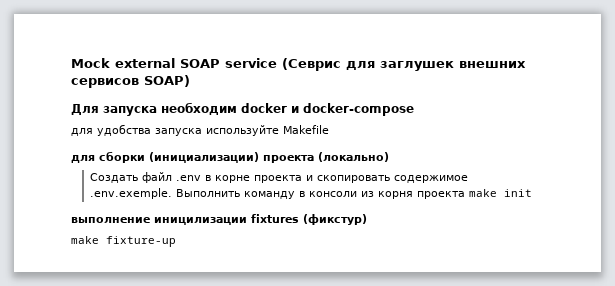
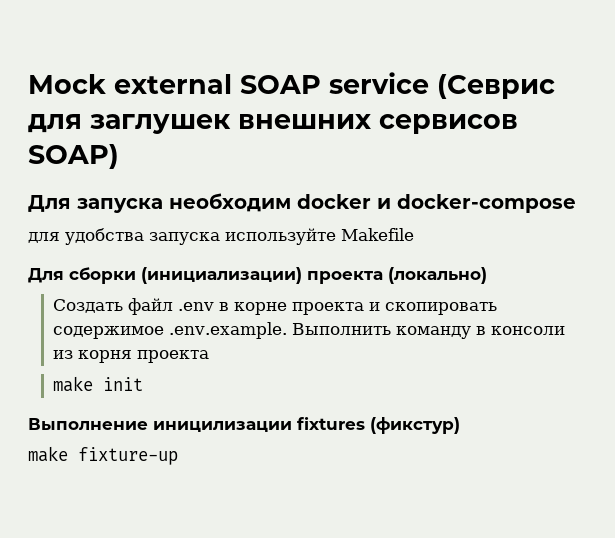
[71,155,95,163] для -> [28,268,64,283] Для
[90,188,173,199] .env.exemple. -> [169,322,288,339] .env.example.
(466, 195) none -> (210, 356) //
[71,217,150,223] выполнение -> [28,418,148,430] Выполнение

